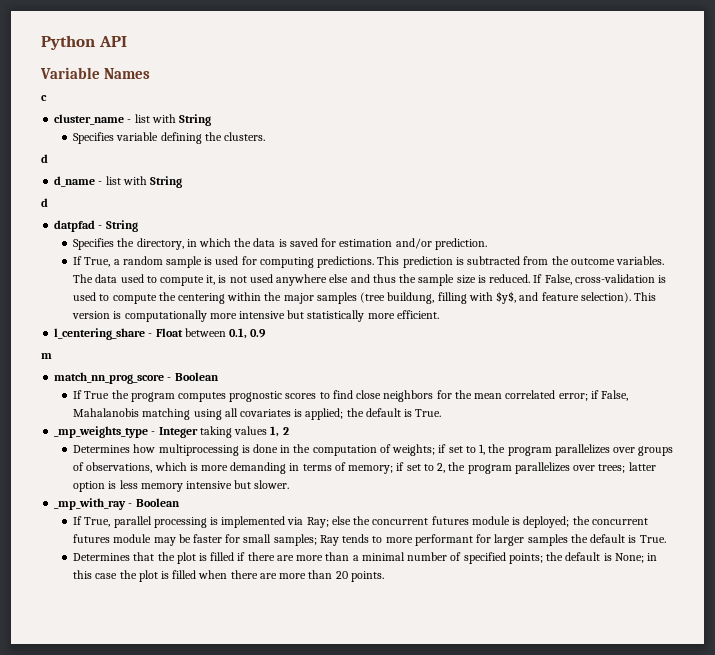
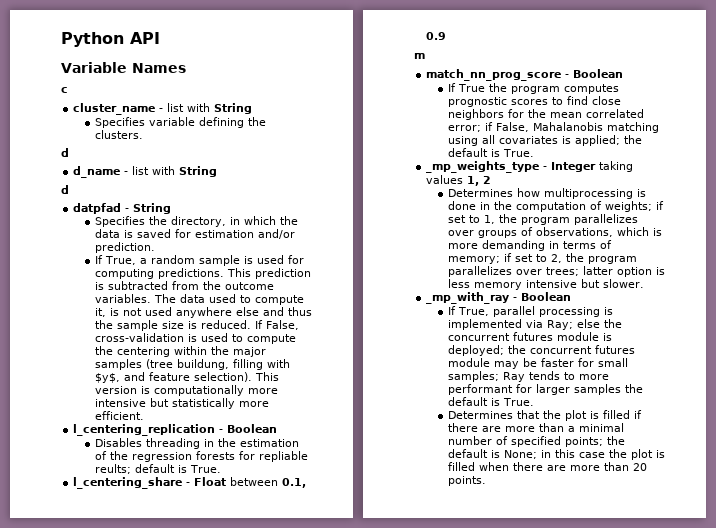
(439, 314) none -> [73,424,278,436] [94,438,299,449] [94,451,308,462] [94,464,221,474] // l_centering_replication - Boolean // Disables threading in the estimation of the regression forests for repliable reults; default is True.

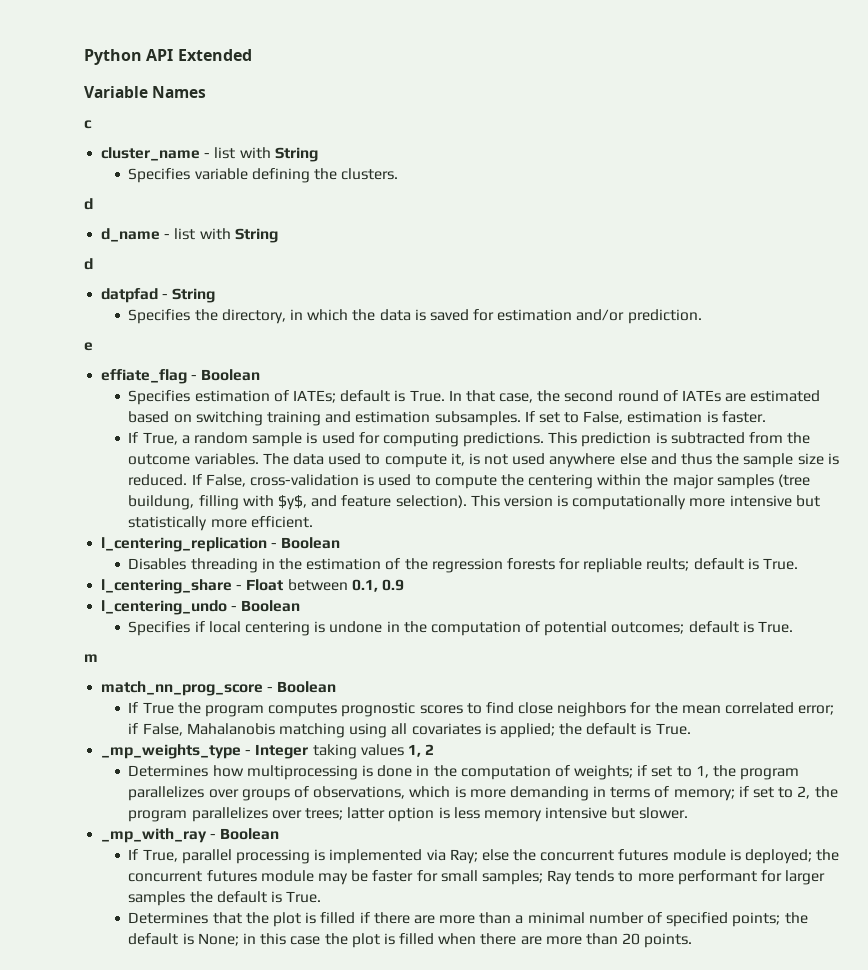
(160, 38) none -> [177,49,252,61] Extended
(155, 247) none -> [84,342,93,351] [101,369,261,384] [128,390,821,405] [128,411,766,426] // e // effiate_flag - Boolean // Specifies estimation of IATEs; default is True. In that case, the second round of IATEs are estimated based on switching training and estimation subsamples. If set to False, estimation is faster.
(447, 36) none -> [101,600,301,615] [128,621,794,636] // l_centering_undo - Boolean // Specifies if local centering is undone in the computation of potential outcomes; default is True.

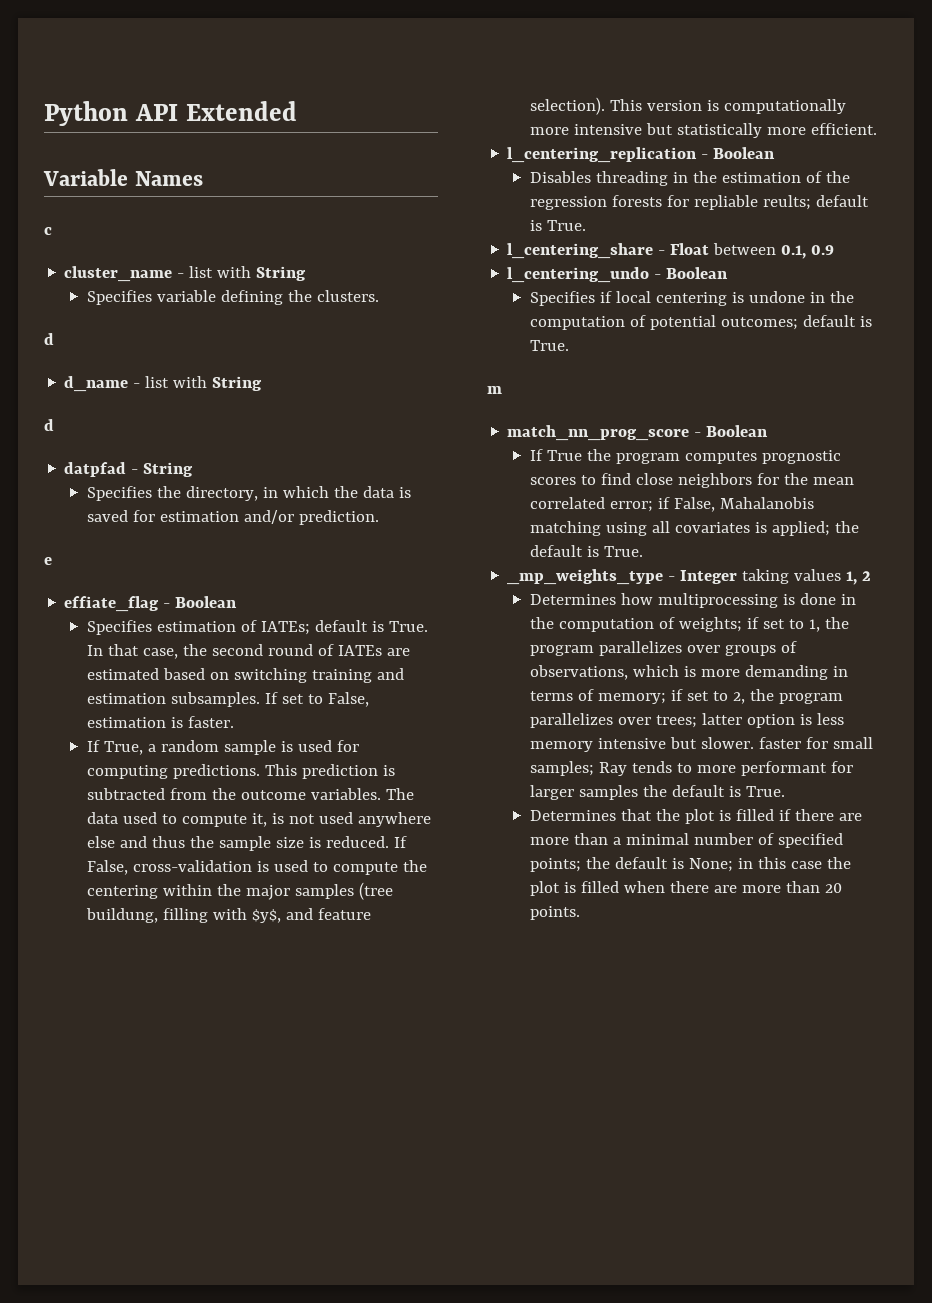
[101,828,280,843] [128,849,840,864] [128,870,369,885] // _mp_with_ray - Boolean // If True, parallel processing is implemented via Ray; else the concurrent futures module is deployed; the concurrent futures module may be -> (755, 743) none

